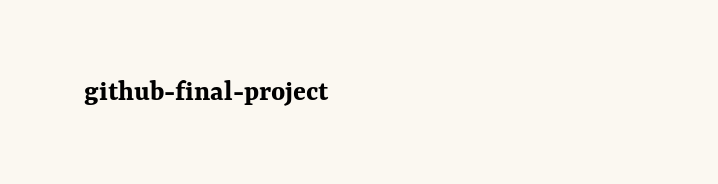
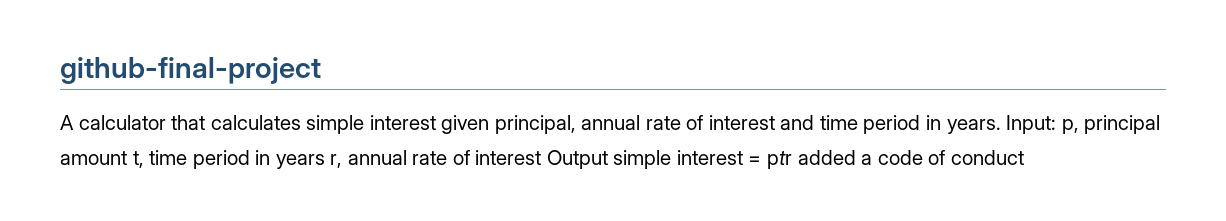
(329, 93) none -> [60,115,1161,134] [60,150,1024,169] // A calculator that calculates simple interest given principal, annual rate of interest and time period in years. Input: p, principal amount t, time period in years r, annual rate of interest Output simple interest = ptr added a code of conduct

